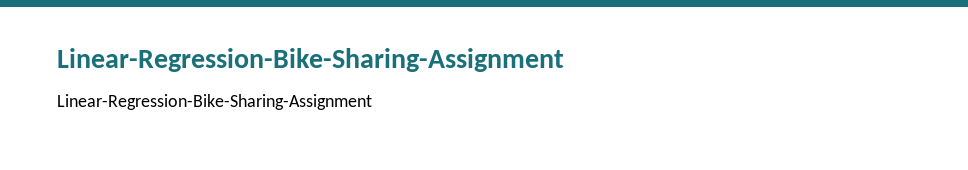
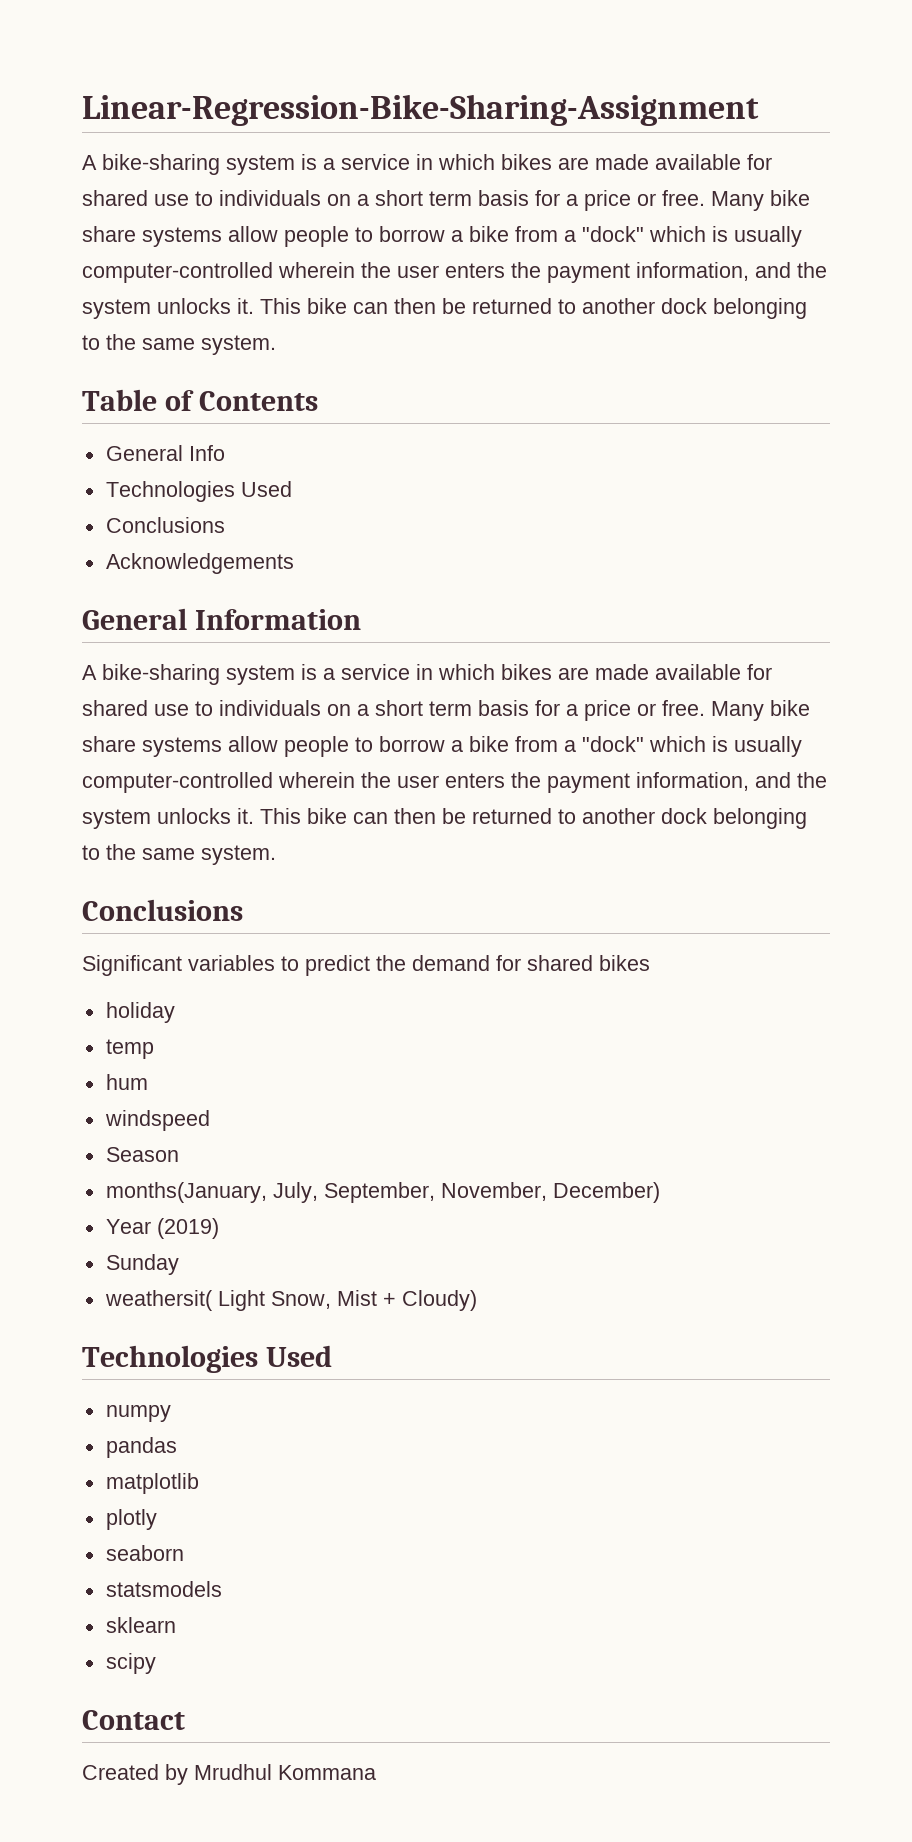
[57,94,372,110] Linear-Regression-Bike-Sharing-Assignment -> [82,154,772,175] [82,190,810,211] [82,226,802,247] [82,262,827,283] [82,298,807,319] [82,334,276,355] [82,389,318,411] [105,445,225,461] [105,481,292,502] [105,517,225,533] [105,553,294,574] [82,608,361,630] [82,664,772,685] [82,700,810,721] [82,736,802,757] [82,772,827,793] [82,808,807,829] [82,844,276,865] [82,899,243,921] [82,955,650,976] [105,1002,175,1023] [105,1039,154,1059] [105,1074,148,1090] [104,1110,210,1131] [105,1147,179,1162] [105,1182,660,1203] [105,1218,219,1239] [105,1254,179,1275] [104,1290,477,1311] [82,1345,332,1373] [105,1405,171,1422] [105,1437,177,1458] [105,1473,199,1494] [105,1509,157,1530] [105,1545,184,1561] [105,1581,222,1597] [105,1617,176,1633] [105,1653,156,1674] [82,1710,185,1730] [82,1764,376,1785] A bike-sharing system is a service in which bikes are made available for shared use to individuals on a short term basis for a price or free. Many bike share systems allow people to borrow a bike from a "dock" which is usually computer-controlled wherein the user enters the payment information, and the system unlocks it. This bike can then be returned to another dock belonging to the same system. // Table of Contents // General Info // Technologies Used // Conclusions // Acknowledgements // General Information // A bike-sharing system is a service in which bikes are made available for shared use to individuals on a short term basis for a price or free. Many bike share systems allow people to borrow a bike from a "dock" which is usually computer-controlled wherein the user enters the payment information, and the system unlocks it. This bike can then be returned to another dock belonging to the same system. // Conclusions // Significant variables to predict the demand for shared bikes // holiday // temp // hum // windspeed // Season // months(January, July, September, November, December) // Year (2019) // Sunday // weathersit( Light Snow, Mist + Cloudy) // Technologies Used // numpy // pandas // matplotlib // plotly // seaborn // statsmodels // sklearn // scipy // Contact // Created by Mrudhul Kommana

